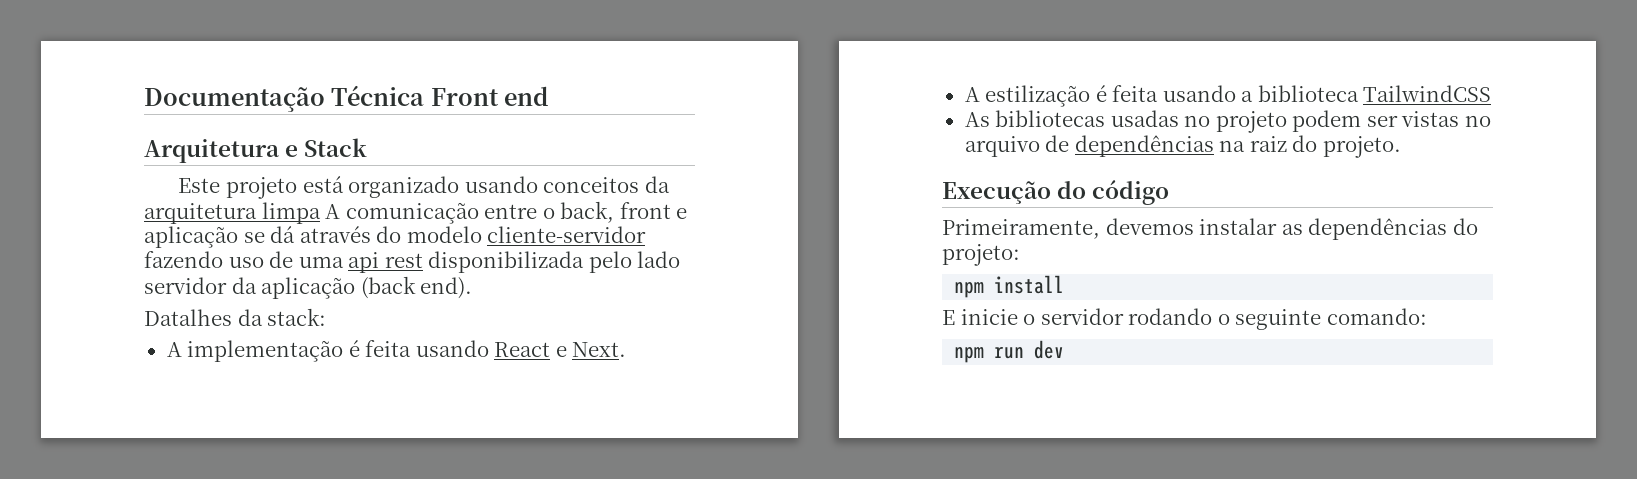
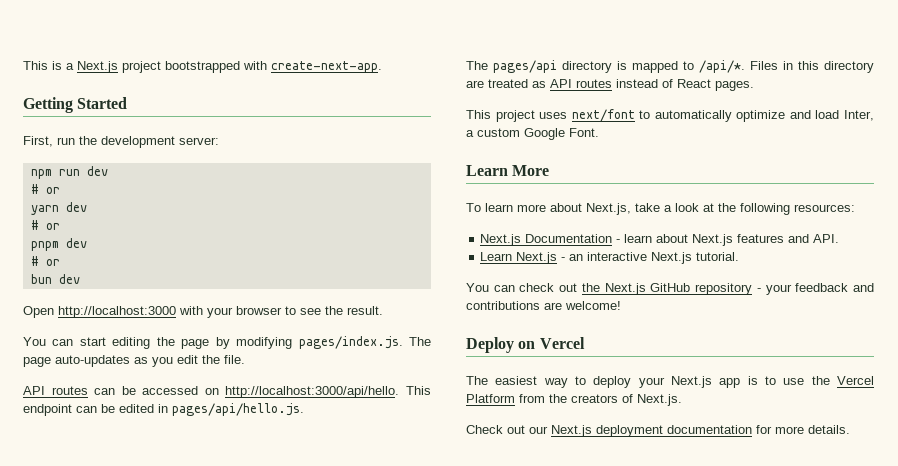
[144,85,549,112] [144,138,368,163] [178,176,670,199] [144,201,688,224] [144,226,647,248] [144,251,681,273] [144,276,473,299] [144,308,327,326] [166,340,627,362] [964,85,1492,107] [964,110,1491,133] [964,135,1401,158] [942,180,1170,205] [942,218,1478,240] [942,244,1020,266] [954,275,1065,298] [942,308,1427,330] [954,340,1065,363] Documentação Técnica Front end // Arquitetura e Stack // Este projeto está organizado usando conceitos da arquitetura limpa A comunicação entre o back, front e aplicação se dá através do modelo cliente-servidor fazendo uso de uma api rest disponibilizada pelo lado servidor da aplicação (back end). // Datalhes da stack: // A implementação é feita usando React e Next. // A estilização é feita usando a biblioteca TailwindCSS // As bibliotecas usadas no projeto podem ser vistas no arquivo de dependências na raiz do projeto. // Execução do código // Primeiramente, devemos instalar as dependências do projeto: // npm install // E inicie o servidor rodando o seguinte comando: // npm run dev -> [23,61,382,73] [23,97,128,113] [23,136,219,148] [30,166,108,179] [30,184,60,194] [30,202,87,215] [30,220,60,230] [30,238,87,251] [30,256,60,266] [30,274,80,284] [23,306,383,318] [23,336,432,349] [23,355,245,367] [23,386,431,398] [23,403,304,416] [466,60,874,73] [466,79,754,91] [466,109,874,122] [466,128,599,140] [466,165,550,176] [466,203,855,215] [480,234,840,246] [480,252,740,264] [466,283,875,295] [466,301,621,310] [466,337,585,353] [466,376,874,388] [466,394,682,406] [466,425,850,437] This is a Next.js project bootstrapped with create-next-app. // Getting Started // First, run the development server: // npm run dev // # or // yarn dev // # or // pnpm dev // # or // bun dev // Open http://localhost:3000 with your browser to see the result. // You can start editing the page by modifying pages/index.js. The page auto-updates as you edit the file. // API routes can be accessed on http://localhost:3000/api/hello. This endpoint can be edited in pages/api/hello.js. // The pages/api directory is mapped to /api/*. Files in this directory are treated as API routes instead of React pages. // This project uses next/font to automatically optimize and load Inter, a custom Google Font. // Learn More // To learn more about Next.js, take a look at the following resources: // Next.js Documentation - learn about Next.js features and API. // Learn Next.js - an interactive Next.js tutorial. // You can check out the Next.js GitHub repository - your feedback and contributions are welcome! // Deploy on Vercel // The easiest way to deploy your Next.js app is to use the Vercel Platform from the creators of Next.js. // Check out our Next.js deployment documentation for more details.

